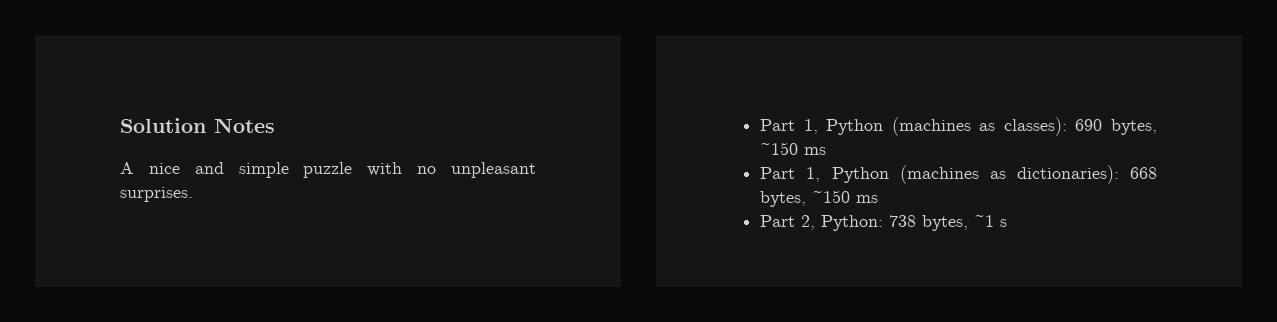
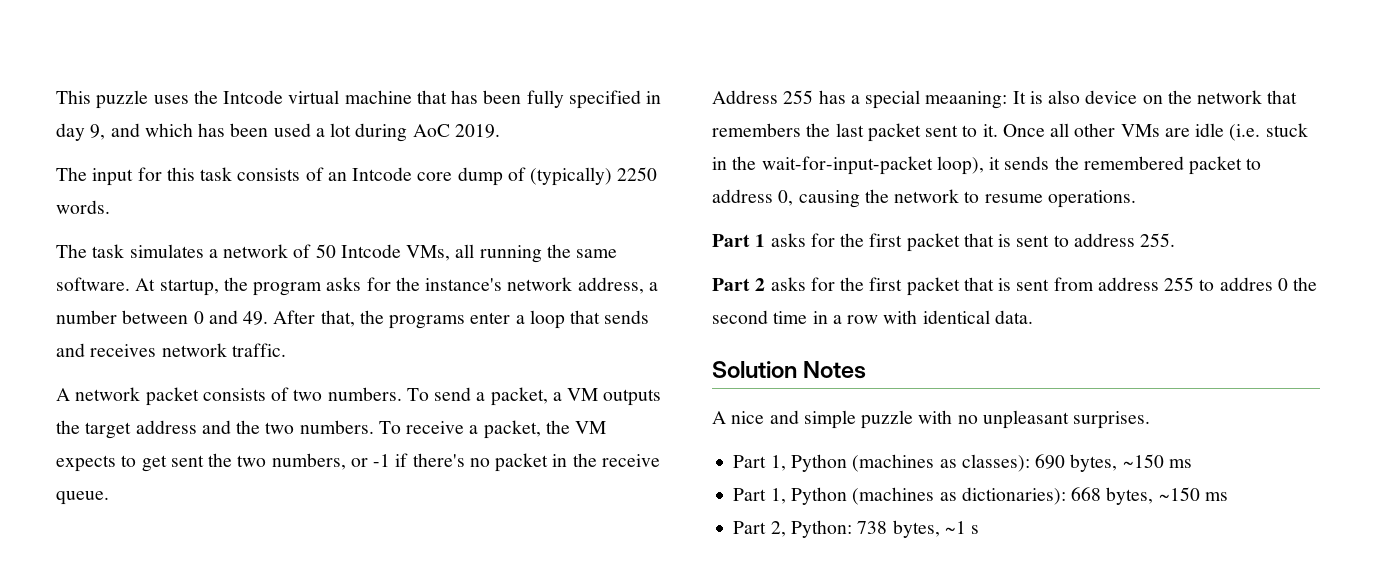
(120, 125) none -> [56,90,662,109] [56,123,500,142] [56,167,658,186] [56,200,110,214] [56,244,618,263] [56,277,658,296] [56,310,650,329] [56,343,286,357] [56,387,662,406] [56,420,607,439] [56,453,660,472] [56,491,109,505] [712,90,1298,109] [712,123,1308,142] [712,156,1262,175] [712,189,1136,208] [712,233,1176,252] [712,277,1318,296] [712,310,1033,324] This puzzle uses the Intcode virtual machine that has been fully specified in day 9, and which has been used a lot during AoC 2019. // The input for this task consists of an Intcode core dump of (typically) 2250 words. // The task simulates a network of 50 Intcode VMs, all running the same software. At startup, the program asks for the instance's network address, a number between 0 and 49. After that, the programs enter a loop that sends and receives network traffic. // A network packet consists of two numbers. To send a packet, a VM outputs the target address and the two numbers. To receive a packet, the VM expects to get sent the two numbers, or -1 if there's no packet in the receive queue. // Address 255 has a special meaaning: It is also device on the network that remembers the last packet sent to it. Once all other VMs are idle (i.e. stuck in the wait-for-input-packet loop), it sends the remembered packet to address 0, causing the network to resume operations. // Part 1 asks for the first packet that is sent to address 255. // Part 2 asks for the first packet that is sent from address 255 to addres 0 the second time in a row with identical data. //

